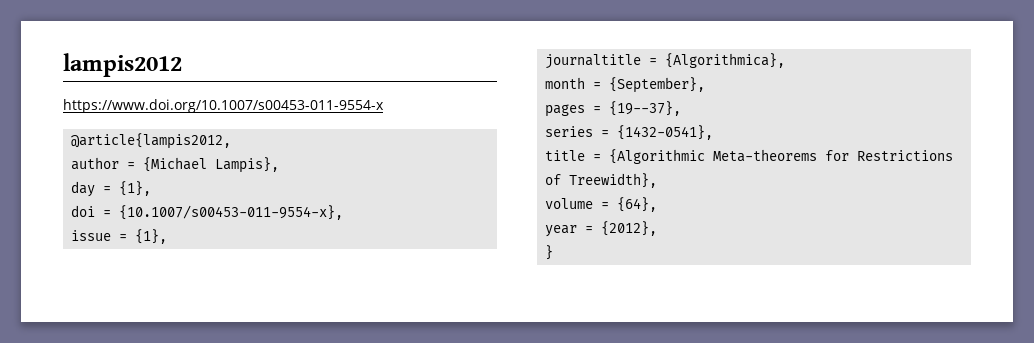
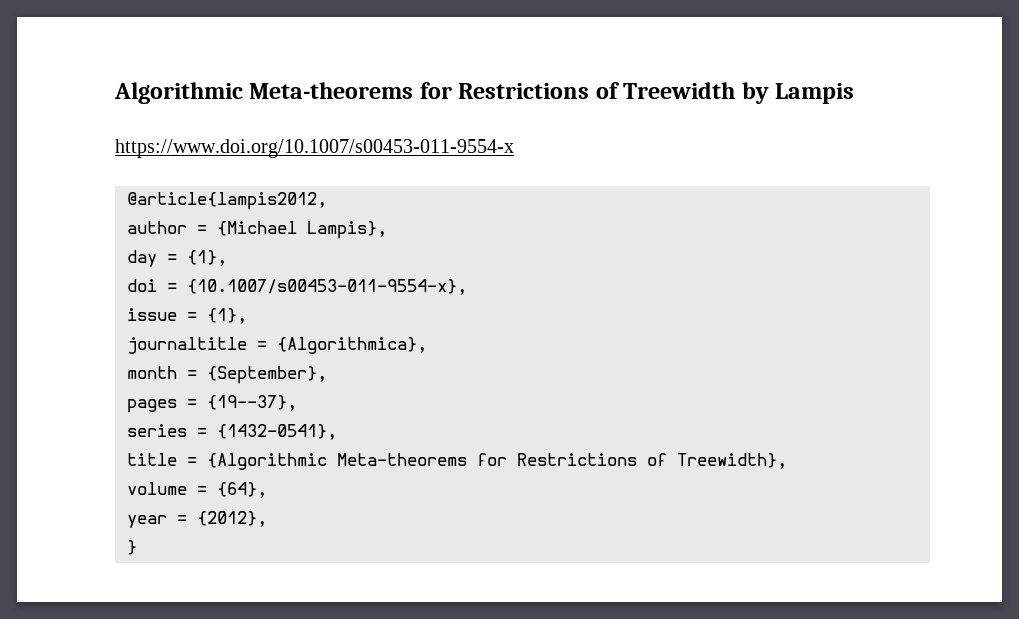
[63,53,182,77] lampis2012 -> [114,82,855,104] Algorithmic Meta-theorems for Restrictions of Treewidth by Lampis

